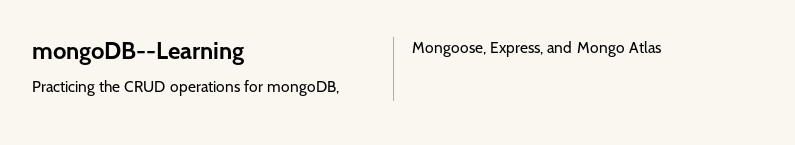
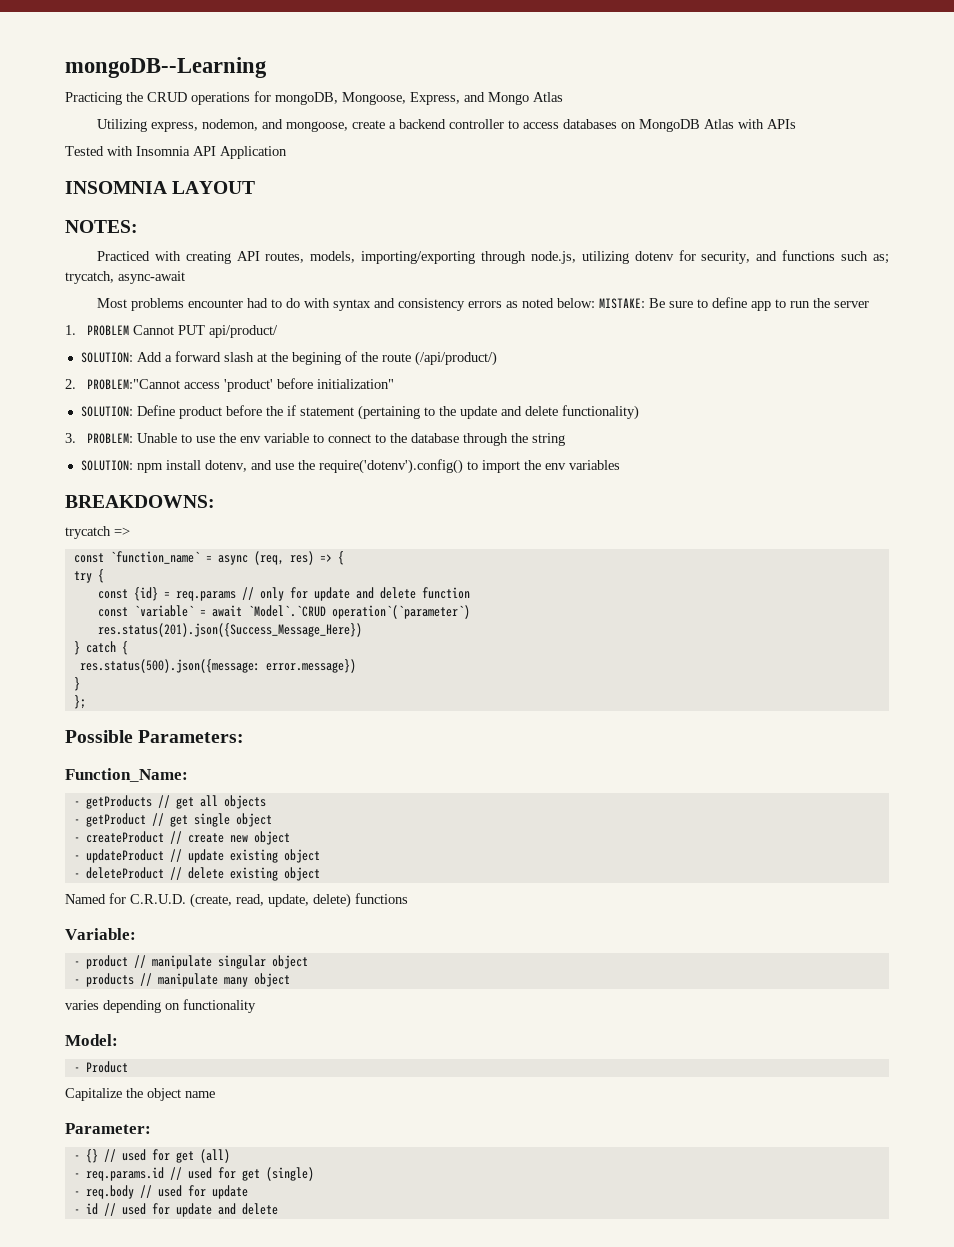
(661, 47) none -> [96,119,796,132] [65,146,287,159] [65,181,256,194] [65,220,138,233] [96,250,890,264] [65,271,185,284] [96,297,869,311] [65,325,279,338] [80,351,497,366] [65,378,395,392] [80,405,639,420] [65,433,566,446] [80,459,620,474] [65,495,215,508] [65,526,130,539] [73,551,344,565] [73,569,104,583] [97,587,470,601] [97,605,470,619] [97,623,362,637] [73,641,128,655] [79,659,356,673] [73,677,80,691] [73,695,86,709] [65,730,245,743] [65,768,188,782] [73,795,266,809] [73,813,272,827] [73,831,290,845] [73,849,320,863] [73,867,320,881] [65,893,408,908] [65,928,136,940] [73,955,308,969] [73,973,290,987] [65,999,256,1013] [65,1034,118,1046] [73,1061,128,1073] [65,1088,215,1101] [65,1123,151,1134] [73,1149,230,1163] [73,1167,314,1181] [73,1185,248,1199] [73,1203,278,1217] // Utilizing express, nodemon, and mongoose, create a backend controller to access databases on MongoDB Atlas with APIs // Tested with Insomnia API Application // INSOMNIA LAYOUT // NOTES: // Practiced with creating API routes, models, importing/exporting through node.js, utilizing dotenv for security, and functions such as; trycatch, async-await // Most problems encounter had to do with syntax and consistency errors as noted below: MISTAKE: Be sure to define app to run the server // 1. PROBLEM Cannot PUT api/product/ // SOLUTION: Add a forward slash at the begining of the route (/api/product/) // 2. PROBLEM:"Cannot access 'product' before initialization" // SOLUTION: Define product before the if statement (pertaining to the update and delete functionality) // 3. PROBLEM: Unable to use the env variable to connect to the database through the string // SOLUTION: npm install dotenv, and use the require('dotenv').config() to import the env variables // BREAKDOWNS: // trycatch => // const `function_name` = async (req, res) => { // try { // const {id} = req.params // only for update and delete function // const `variable` = await `Model`.`CRUD operation`(`parameter`) // res.status(201).json({Success_Message_Here}) // } catch { // res.status(500).json({message: error.message}) // } // }; // Possible Parameters: // Function_Name: // - getProducts // get all objects // - getProduct // get single object // - createProduct // create new object // - updateProduct // update existing object // - deleteProduct // delete existing object // Named for C.R.U.D. (create, read, update, delete) functions // Variable: // - product // manipulate singular object // - products // manipulate many object // varies depending on functionality // Model: // - Product // Capitalize the object name // Parameter: // - {} // used for get (all) // - req.params.id // used for get (single) // - req.body // used for update // - id // used for update and delete

